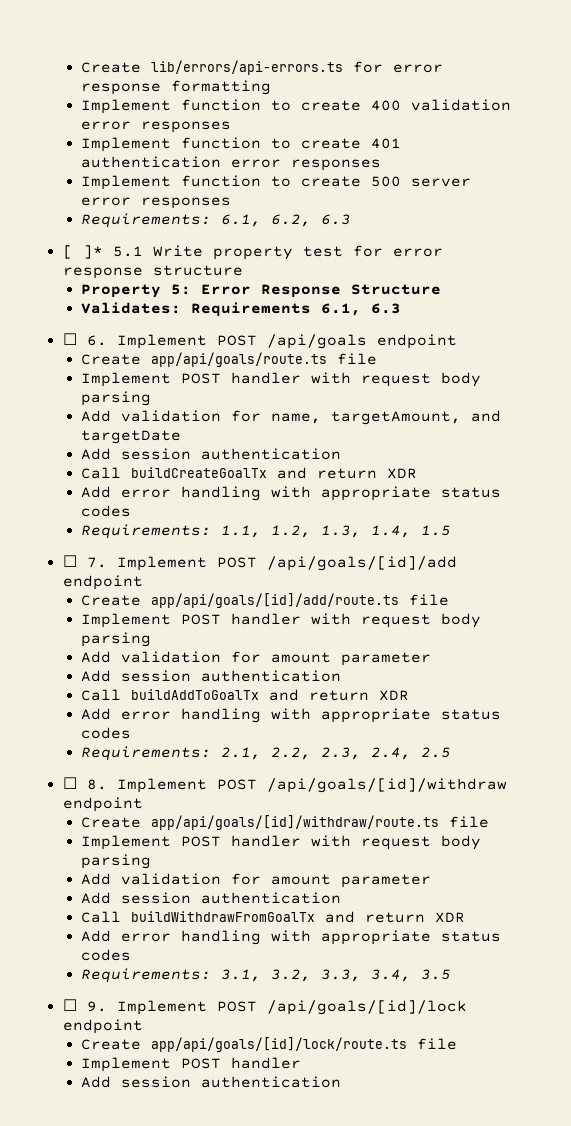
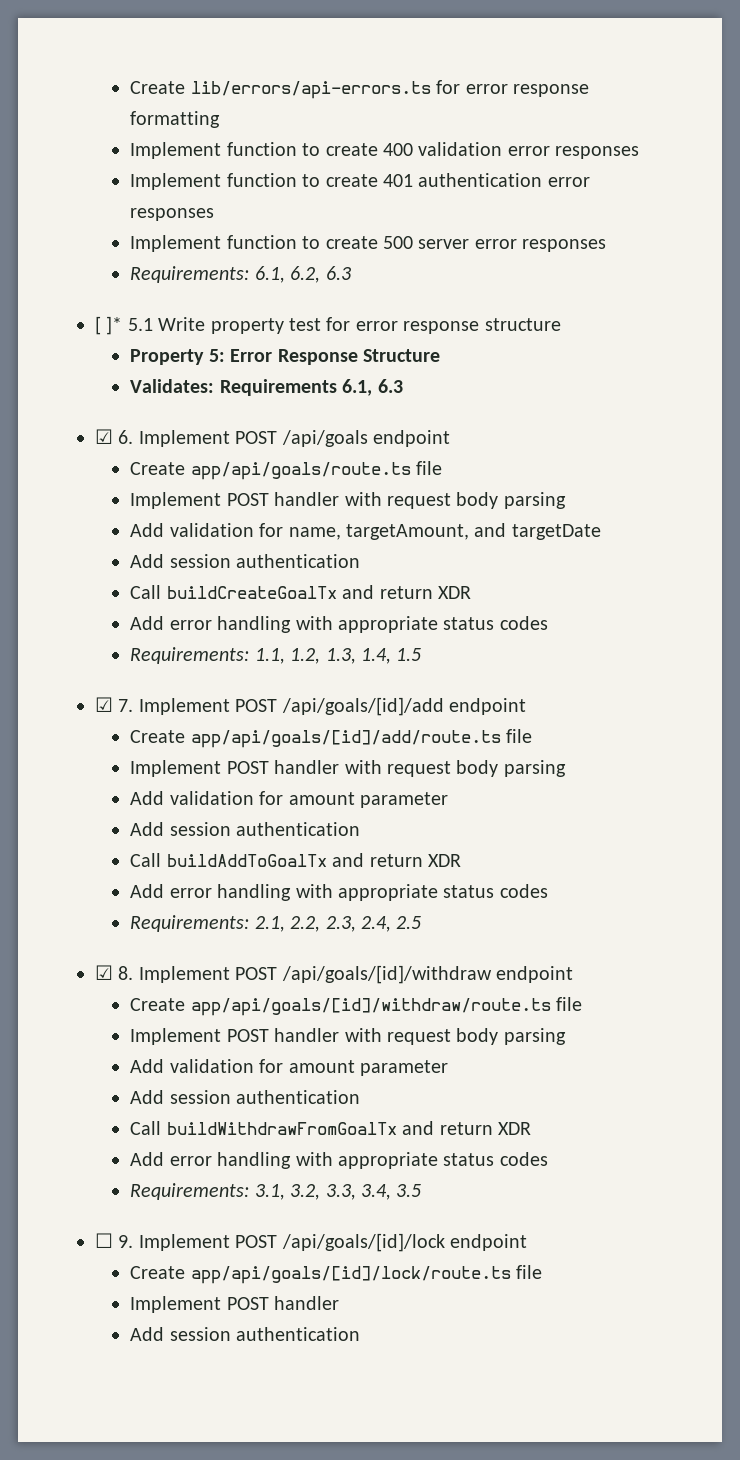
[62,333,77,345] ☐ -> [95,429,113,444] ☑
[62,555,77,567] ☐ -> [95,697,113,712] ☑
[62,777,77,789] ☐ -> [95,965,113,980] ☑

